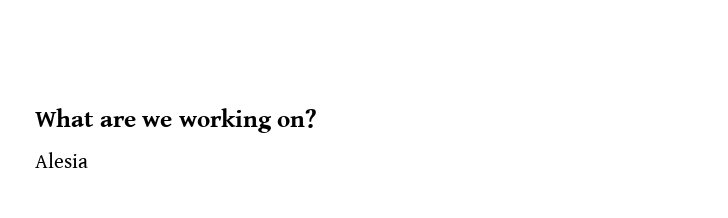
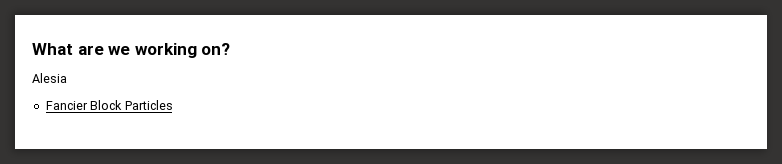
(88, 160) none -> [45,100,173,110] // Fancier Block Particles

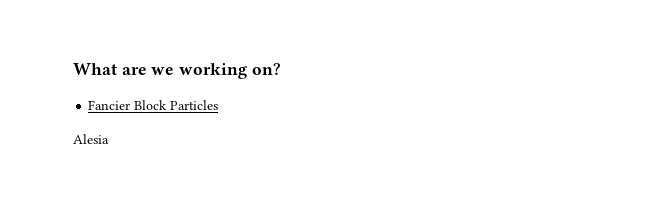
[32,73,67,83] // Alesia -> (281, 69) none
(173, 105) none -> [73,134,109,144] // Alesia

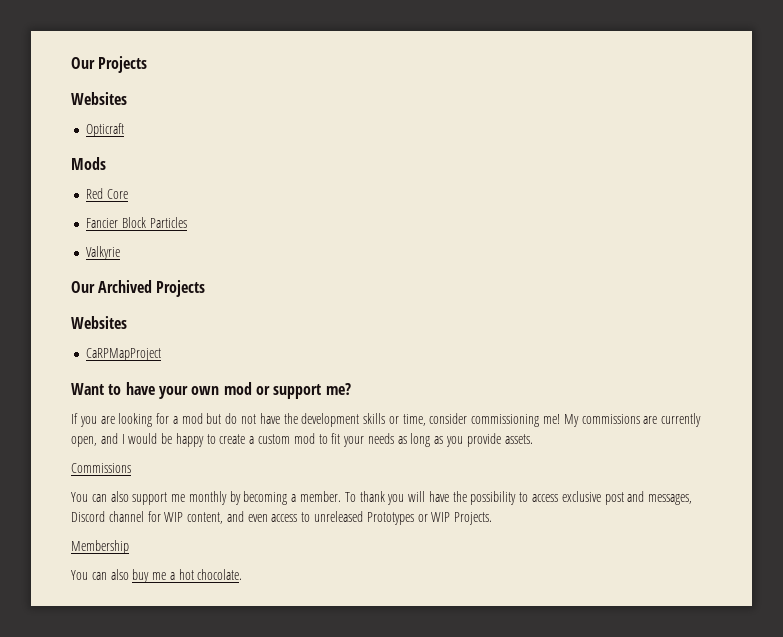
[73,63,281,79] [88,100,219,110] [73,134,109,144] What are we working on? // Fancier Block Particles // Alesia -> [71,56,148,73] [71,92,127,105] [86,123,125,137] [71,157,106,170] [86,188,129,199] [86,217,187,228] [86,246,121,260] [71,280,206,297] [71,316,127,329] [86,348,162,361] [71,382,351,399] [71,413,702,427] [71,433,533,447] [71,463,131,473] [71,491,693,505] [71,511,493,525] [71,540,129,554] [71,569,243,583] Our Projects // Websites // Opticraft // Mods // Red Core // Fancier Block Particles // Valkyrie // Our Archived Projects // Websites // CaRPMapProject // Want to have your own mod or support me? // If you are looking for a mod but do not have the development skills or time, consider commissioning me! My commissions are currently open, and I would be happy to create a custom mod to fit your needs as long as you provide assets. // Commissions // You can also support me monthly by becoming a member. To thank you will have the possibility to access exclusive post and messages, Discord channel for WIP content, and even access to unreleased Prototypes or WIP Projects. // Membership // You can also buy me a hot chocolate.

